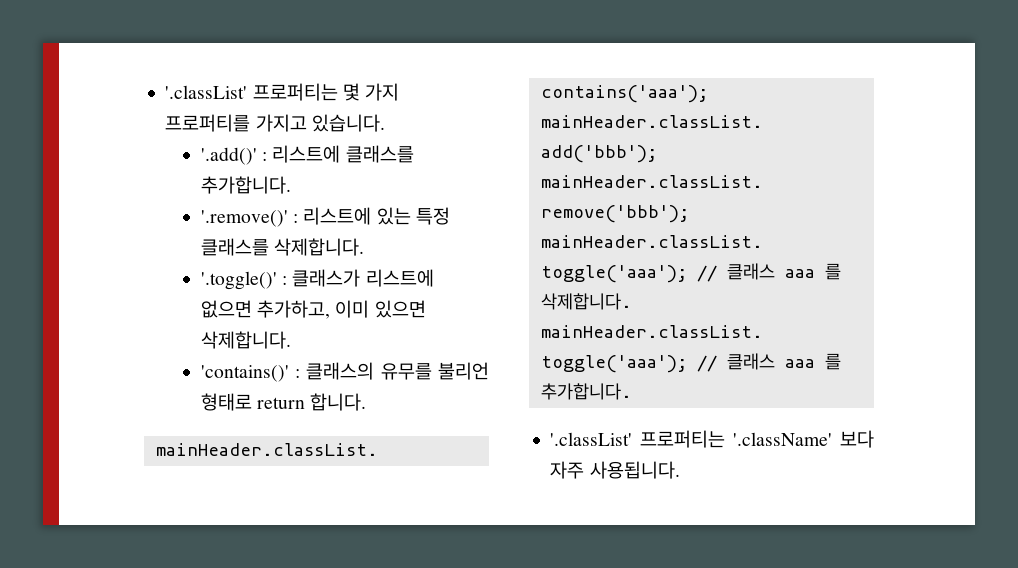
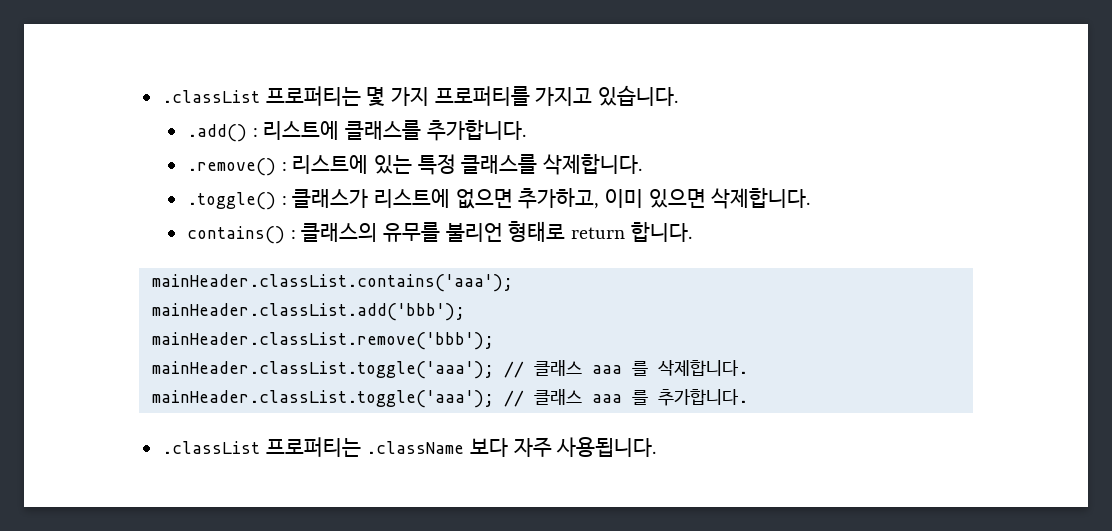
[165,85,248,99] '.classList' -> [162,90,261,103] .classList
[200,147,257,165] '.add()' -> [187,124,248,142] .add()
[200,210,288,227] '.remove()' -> [187,158,277,176] .remove()
[200,271,277,290] '.toggle()' -> [187,192,277,210] .toggle()
[200,365,289,382] 'contains()' -> [187,226,286,244] contains()
[550,430,833,448] '.classList' 프로퍼티는 '.className' -> [162,437,465,457] .classList 프로퍼티는 .className

